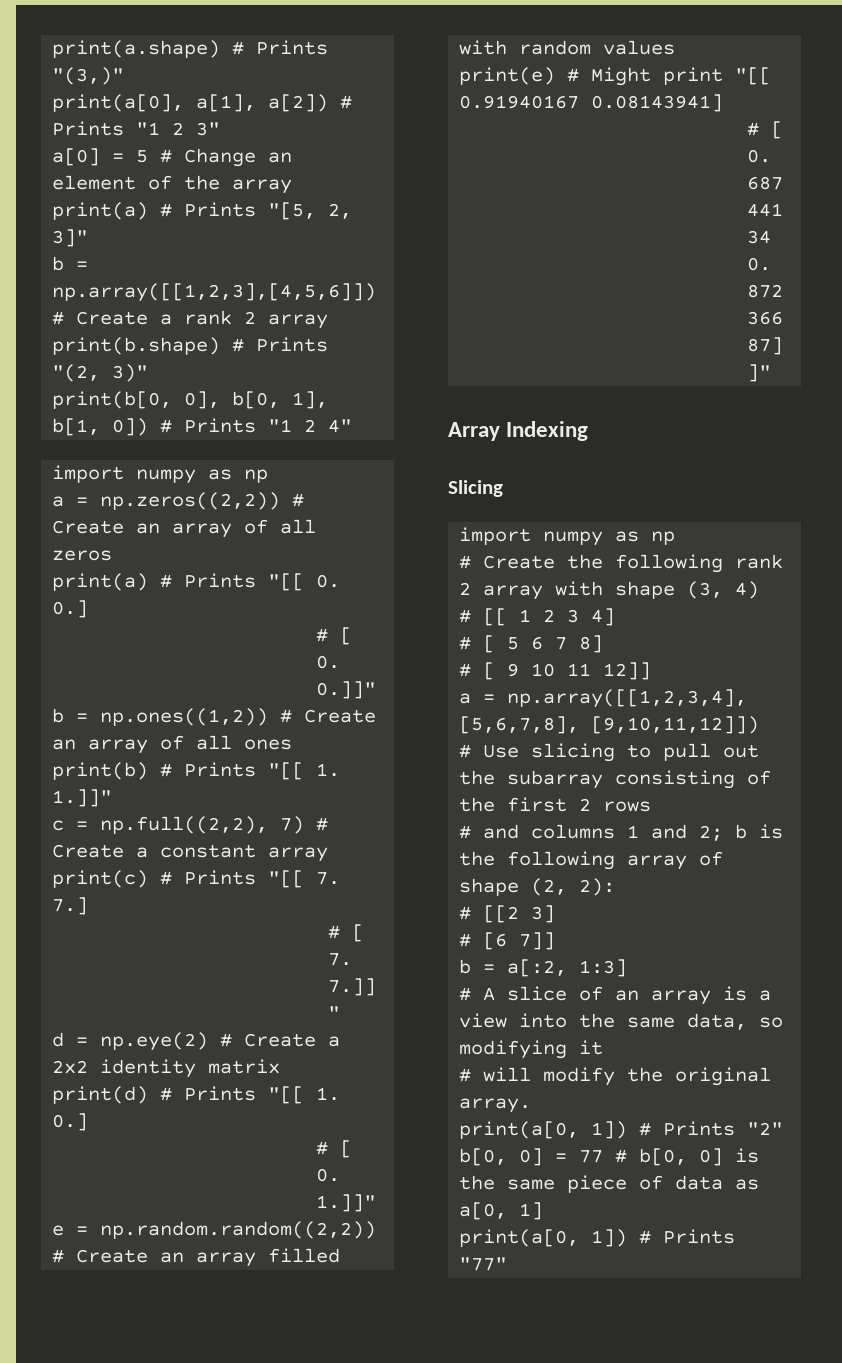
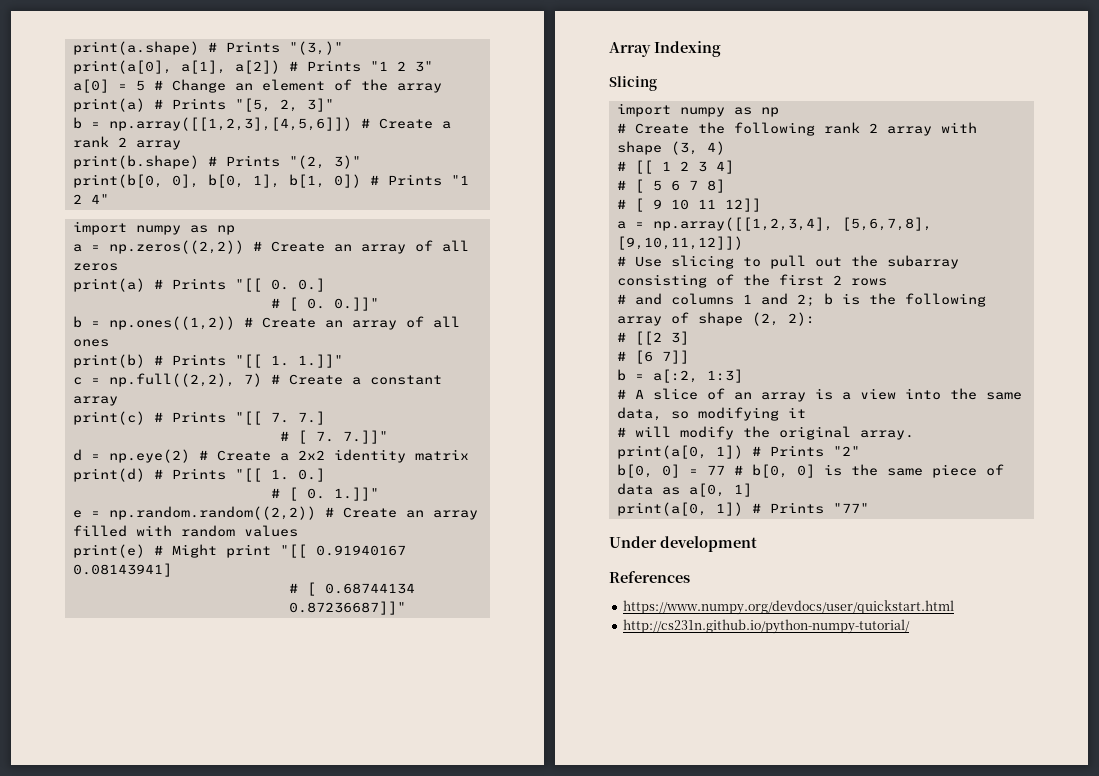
(508, 1264) none -> [609,536,757,552] [609,571,690,583] [622,600,954,615] [622,619,910,634] // Under development // References // https://www.numpy.org/devdocs/user/quickstart.html // http://cs231n.github.io/python-numpy-tutorial/

